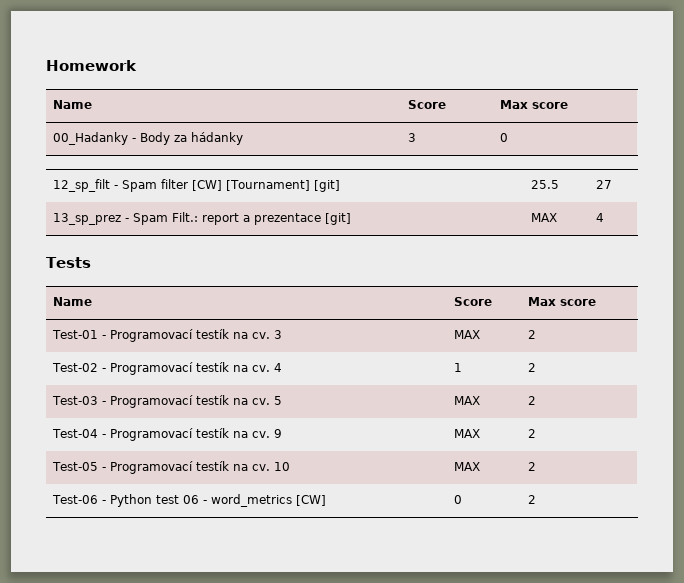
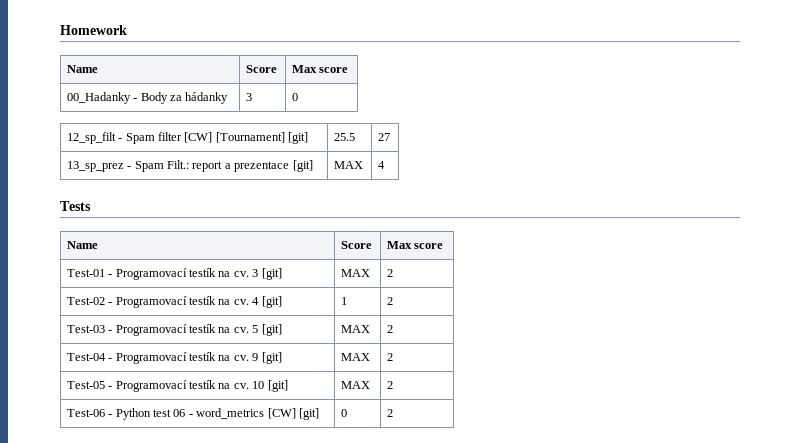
(282, 334) none -> [261,268,282,280] [git]
(282, 367) none -> [261,296,282,308] [git]
(282, 400) none -> [261,324,282,336] [git]
(282, 433) none -> [261,352,282,364] [git]
(290, 466) none -> [267,380,288,392] [git]
(326, 500) none -> [298,408,319,420] [git]

